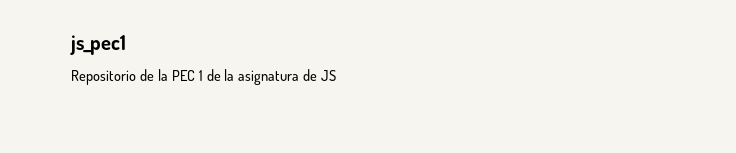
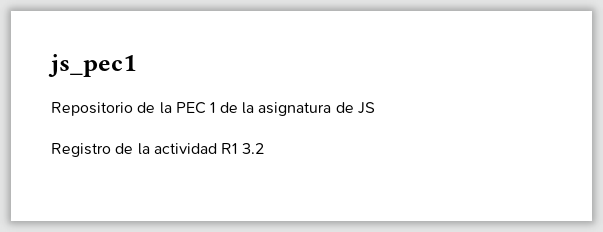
(337, 75) none -> [51,143,264,157] // Registro de la actividad R1 3.2

